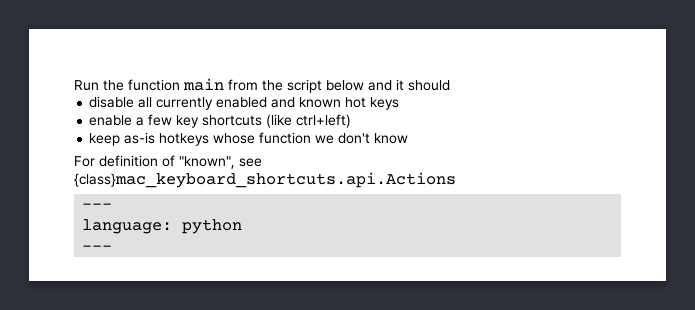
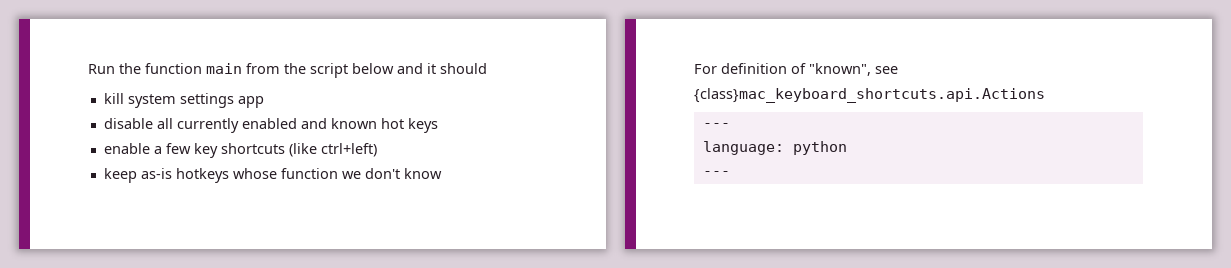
(450, 85) none -> [103,93,264,108] // kill system settings app

